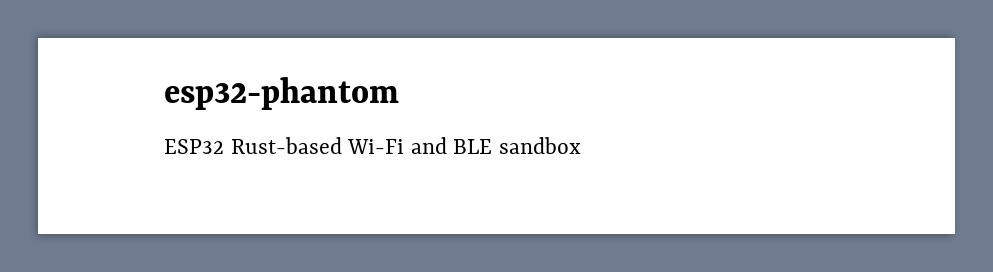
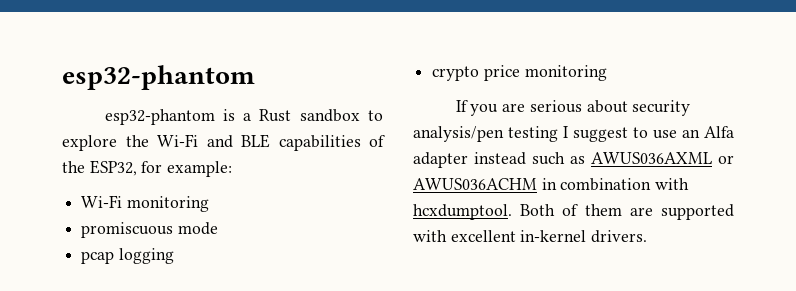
[164,137,582,154] ESP32 Rust-based Wi-Fi and BLE sandbox -> [104,109,384,125] [62,134,385,151] [62,160,233,177] [81,195,209,212] [81,222,218,238] [81,248,174,264] [432,65,607,81] [455,100,691,116] [413,126,734,142] [413,152,734,168] [413,178,690,191] [413,204,734,220] [413,230,648,243] esp32-phantom is a Rust sandbox to explore the Wi-Fi and BLE capabilities of the ESP32, for example: // Wi-Fi monitoring // promiscuous mode // pcap logging // crypto price monitoring // If you are serious about security analysis/pen testing I suggest to use an Alfa adapter instead such as AWUS036AXML or AWUS036ACHM in combination with hcxdumptool. Both of them are supported with excellent in-kernel drivers.

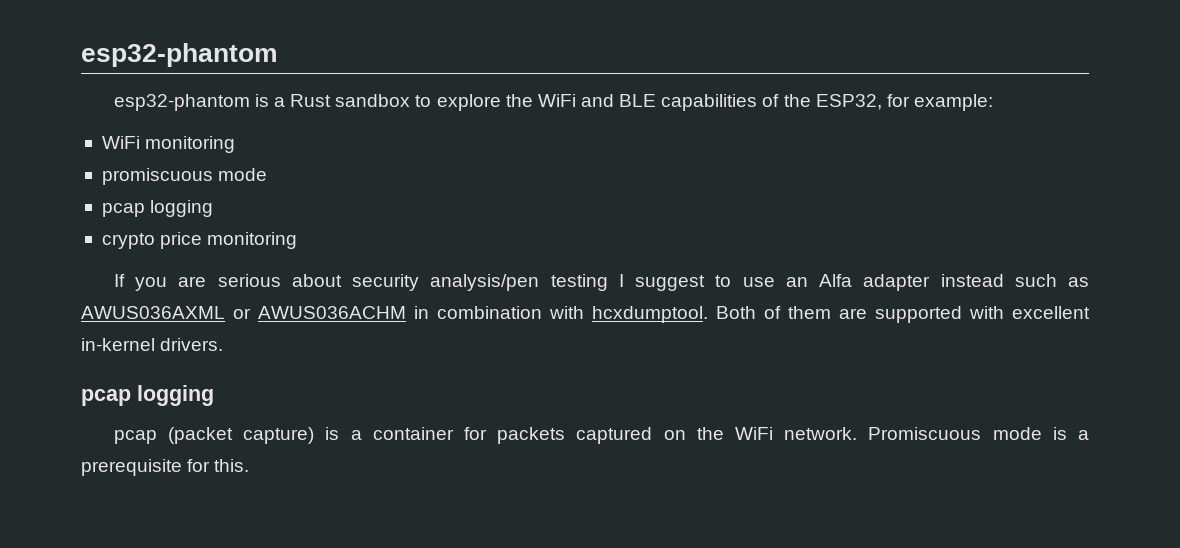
[157,134,198,147] Wi-Fi -> [537,94,576,107] WiFi
[81,195,123,208] Wi-Fi -> [101,136,140,149] WiFi
(648, 236) none -> [81,385,214,406] [113,427,1089,444] [81,459,250,476] // pcap logging // pcap (packet capture) is a container for packets captured on the WiFi network. Promiscuous mode is a prerequisite for this.

